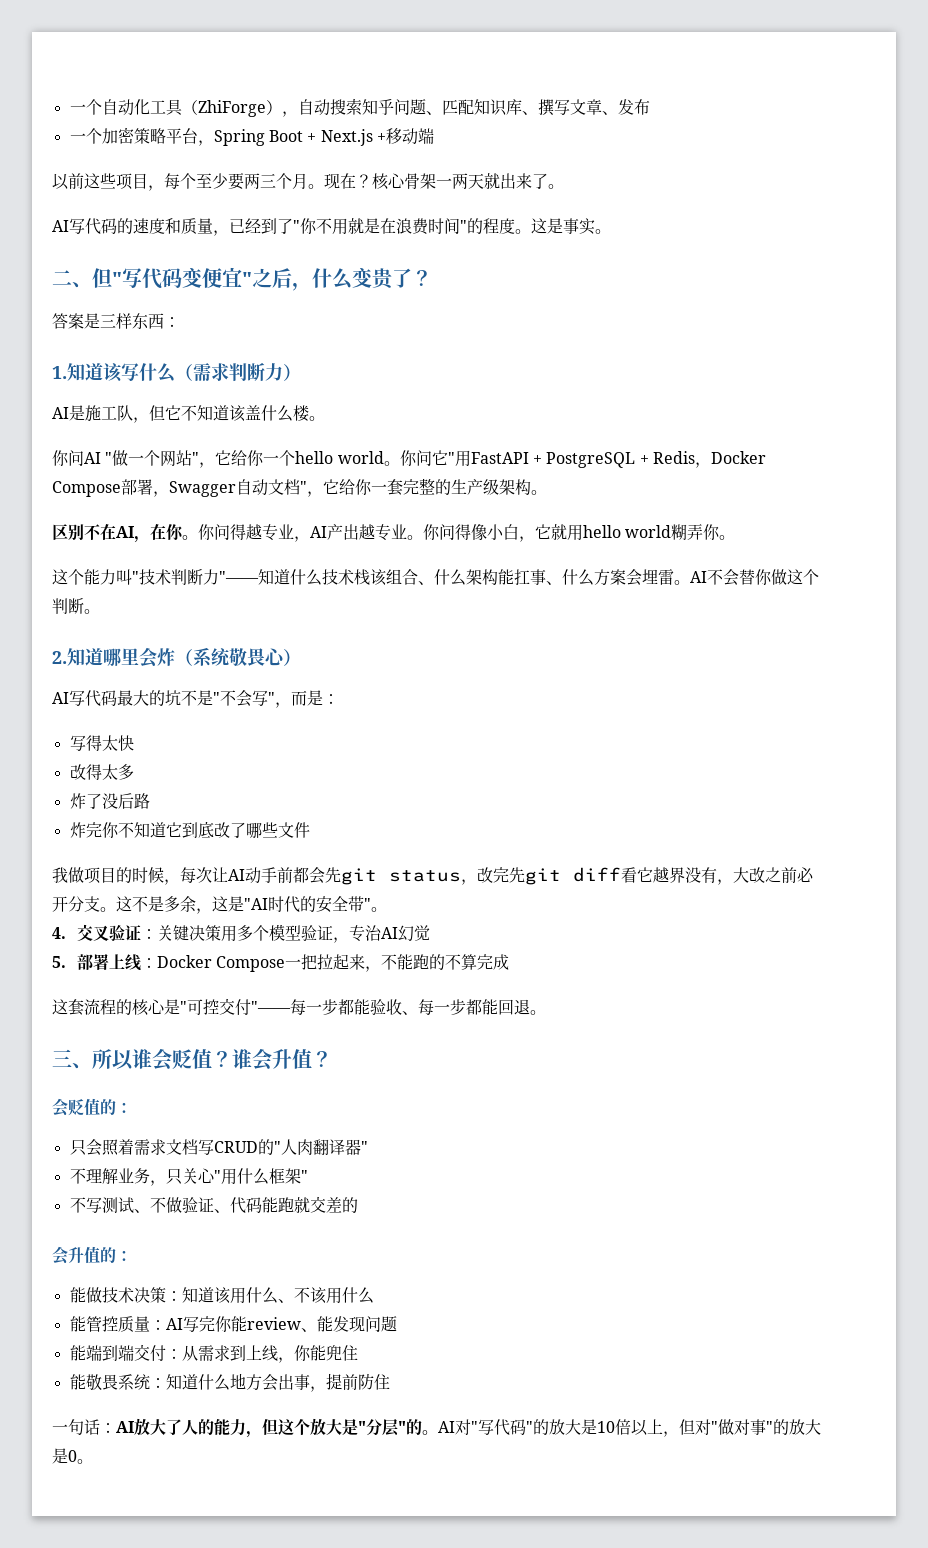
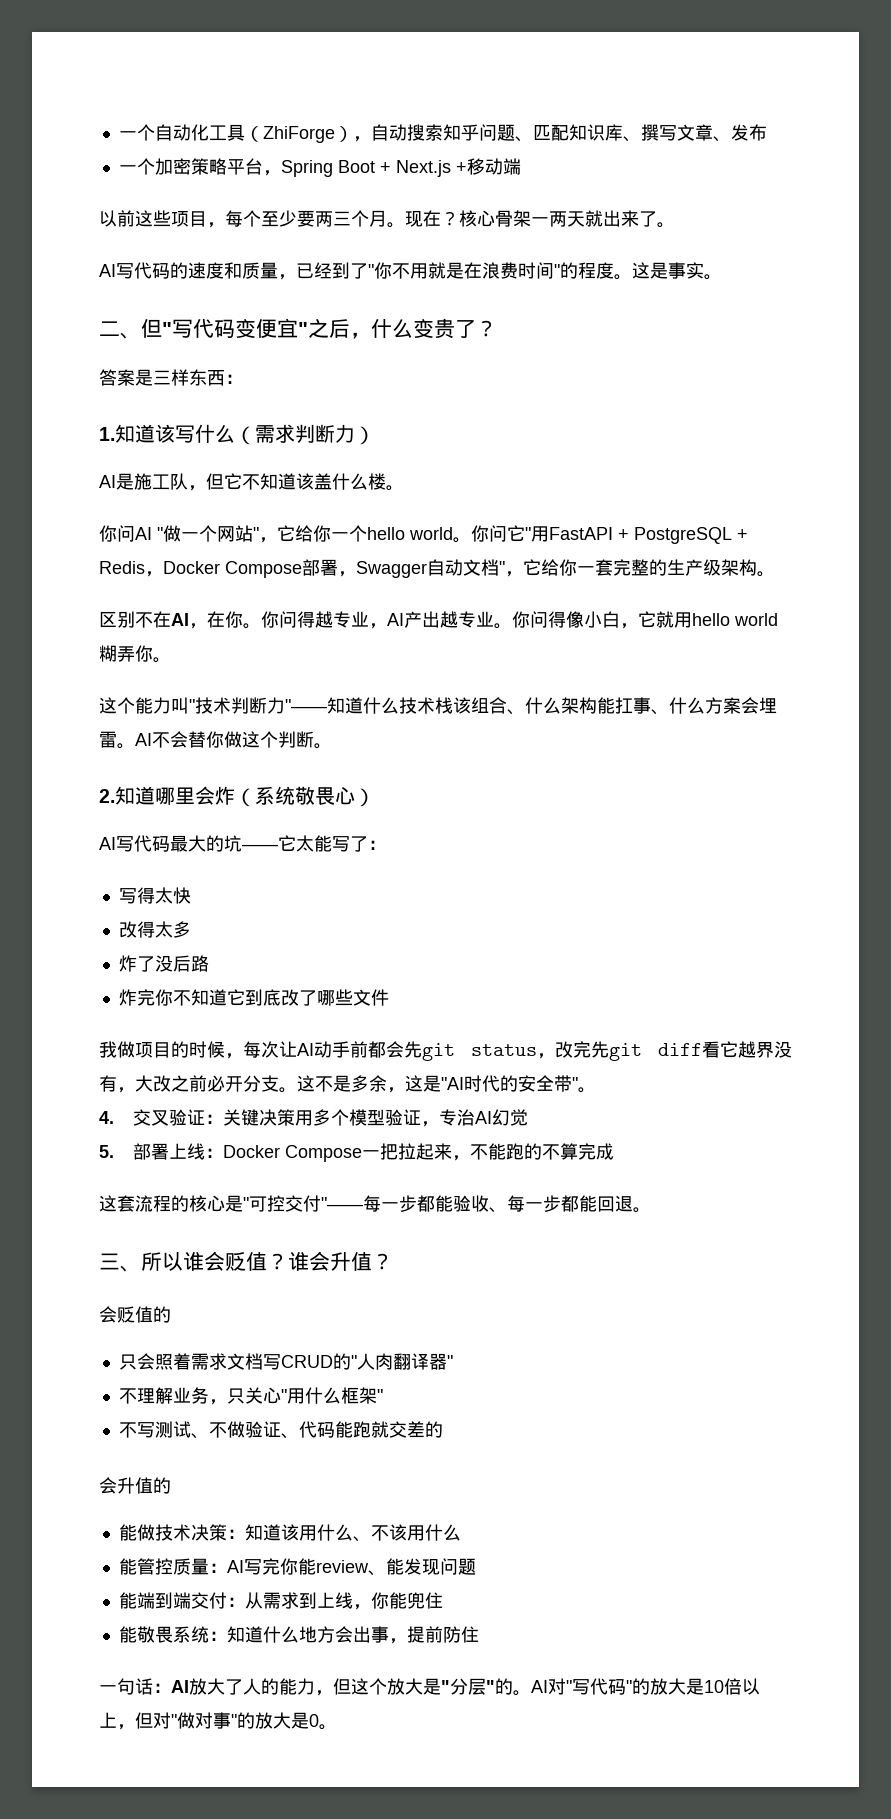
[181,690,323,708] 不是"不会写"，而是 -> [242,835,368,852] ——它太能写了
[116,1102,132,1113] ： -> (171, 1314) none
[116,1250,132,1261] ： -> (171, 1485) none

